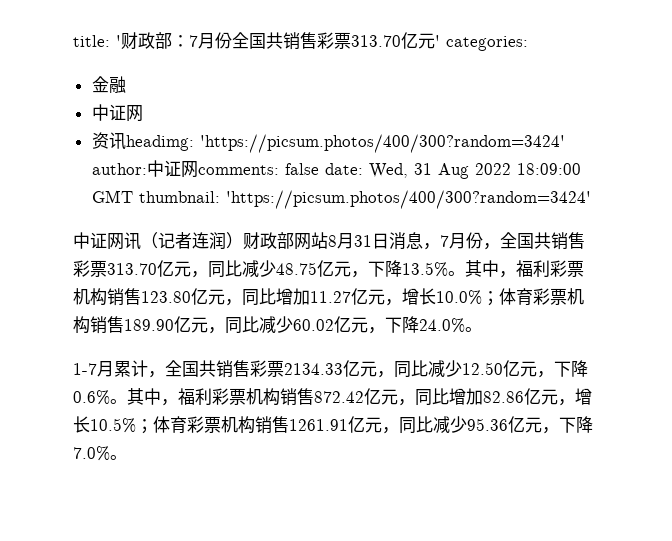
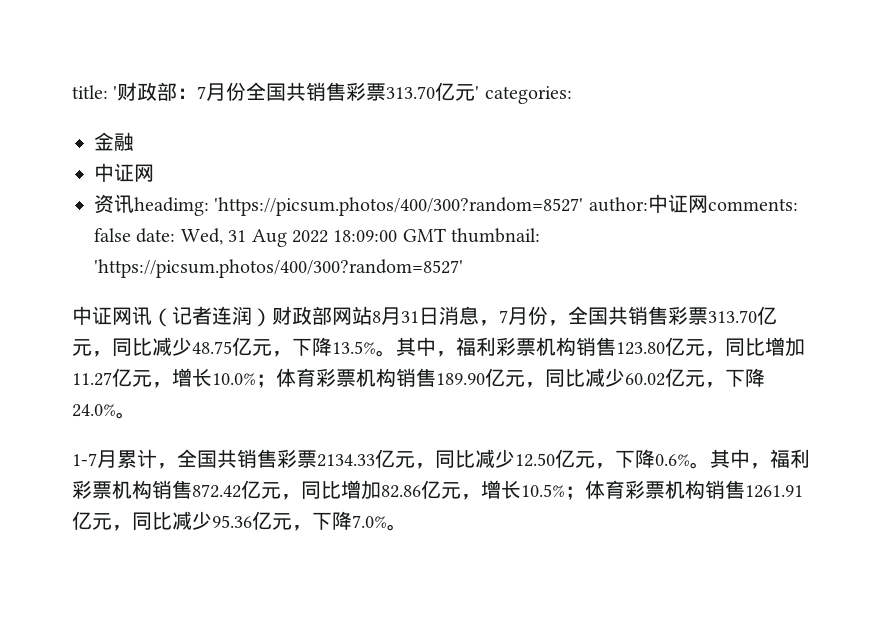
[199,134,565,153] 'https://picsum.photos/400/300?random=3424' -> [214,197,584,216] 'https://picsum.photos/400/300?random=8527'
[225,190,591,209] 'https://picsum.photos/400/300?random=3424' -> [94,259,463,278] 'https://picsum.photos/400/300?random=8527'

